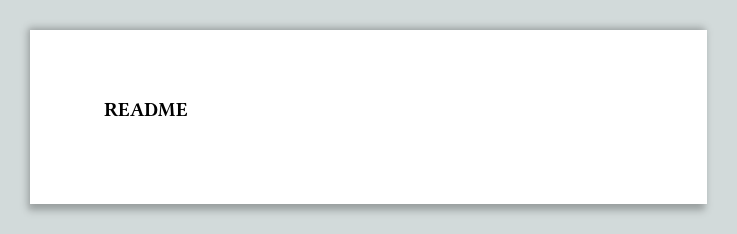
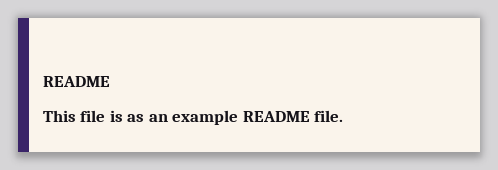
[104,102,188,117] README -> [43,76,110,87] [43,110,344,125] README // This file is as an example README file.

